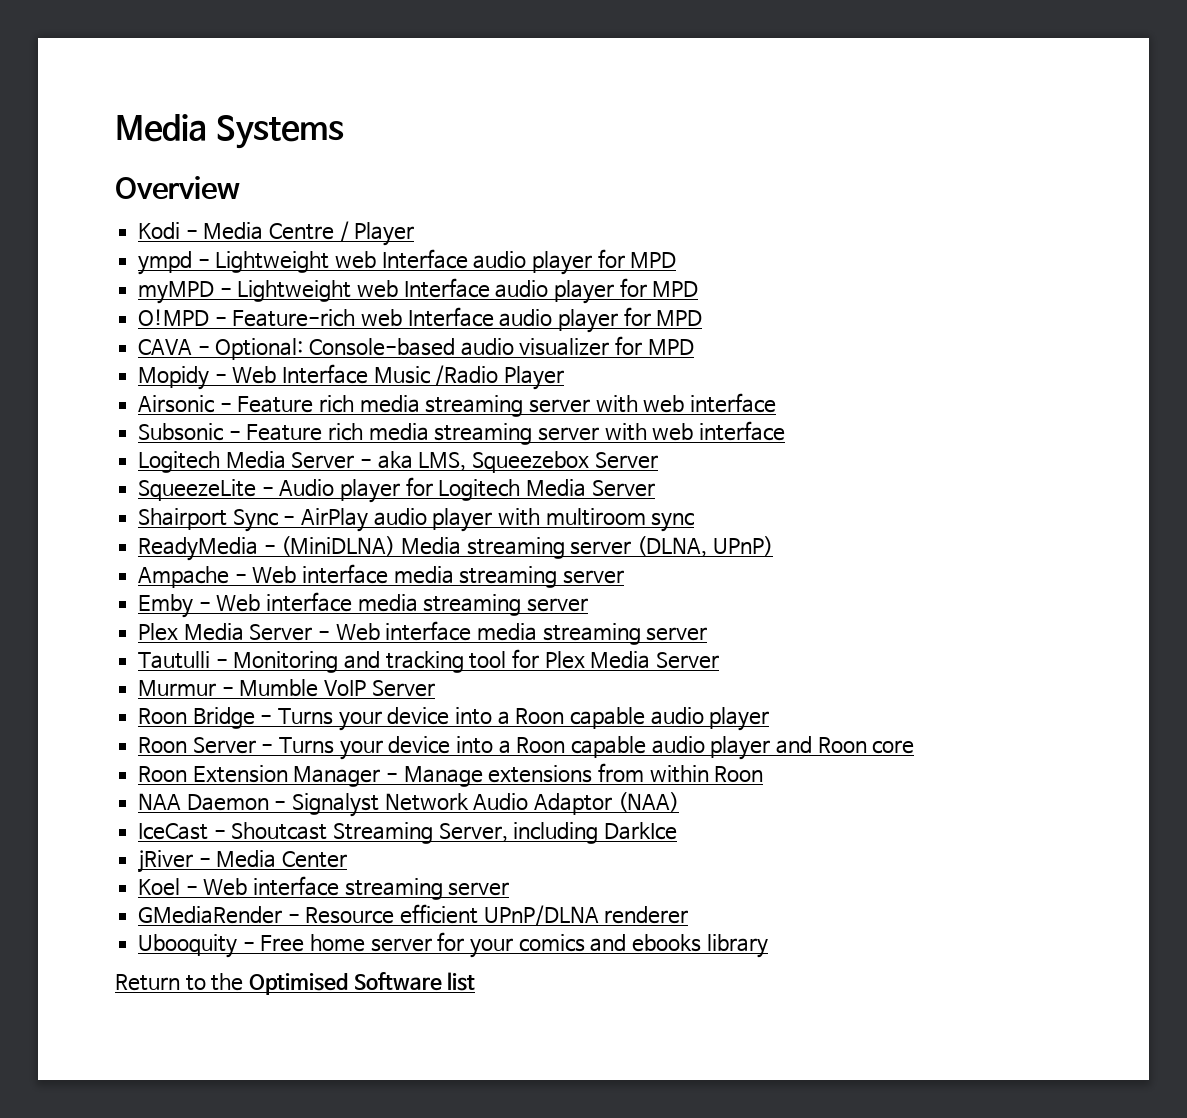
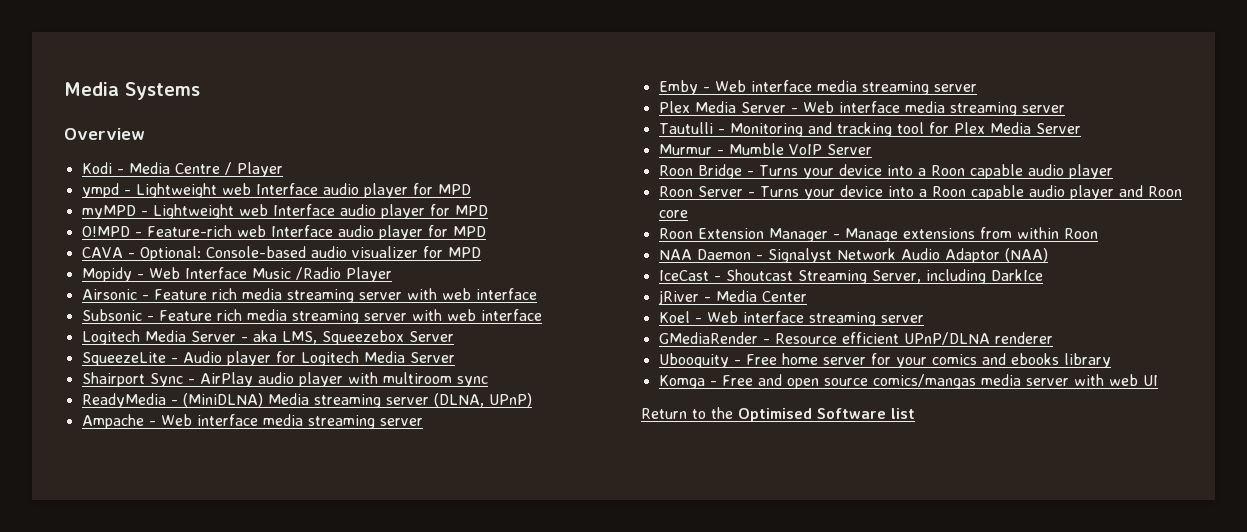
(768, 946) none -> [658,374,1158,389] // Komga - Free and open source comics/mangas media server with web UI

